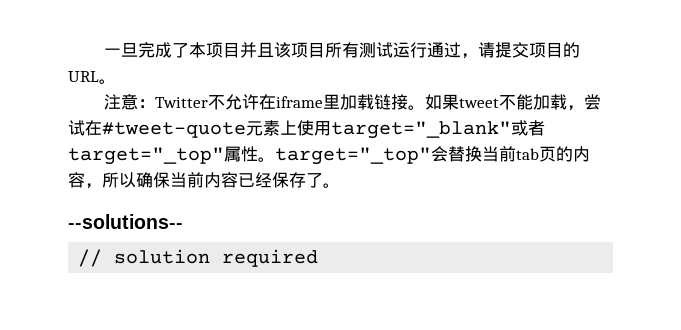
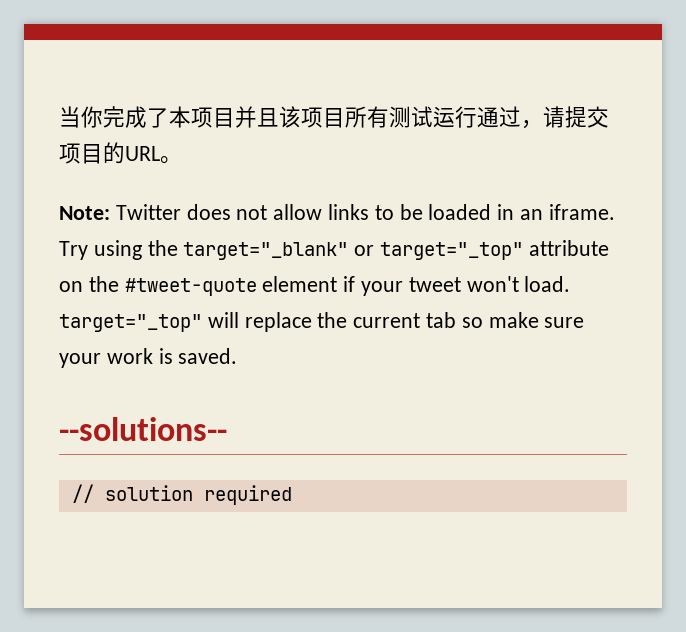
[103,42,138,57] 一旦 -> [59,106,103,128] 当你
[103,94,601,111] [68,120,545,139] [68,146,590,165] [68,172,340,189] 注意：Twitter不允许在iframe里加载链接。如果tweet不能加载，尝试在#tweet-quote元素上使用target="_blank"或者target="_top"属性。target="_top"会替换当前tab页的内容，所以确保当前内容已经保存了。 -> [59,204,615,220] [59,240,609,260] [59,276,571,296] [59,312,585,332] [59,348,238,368] Note: Twitter does not allow links to be loaded in an iframe. Try using the target="_blank" or target="_top" attribute on the #tweet-quote element if your tweet won't load. target="_top" will replace the current tab so make sure your work is saved.

